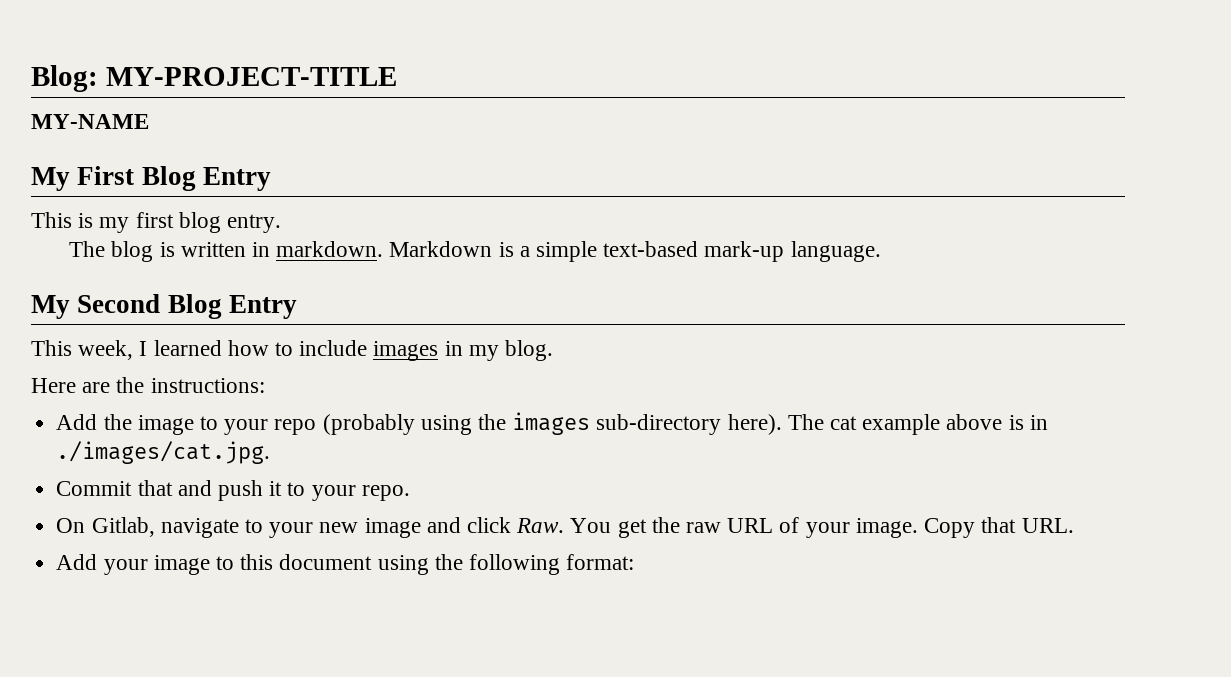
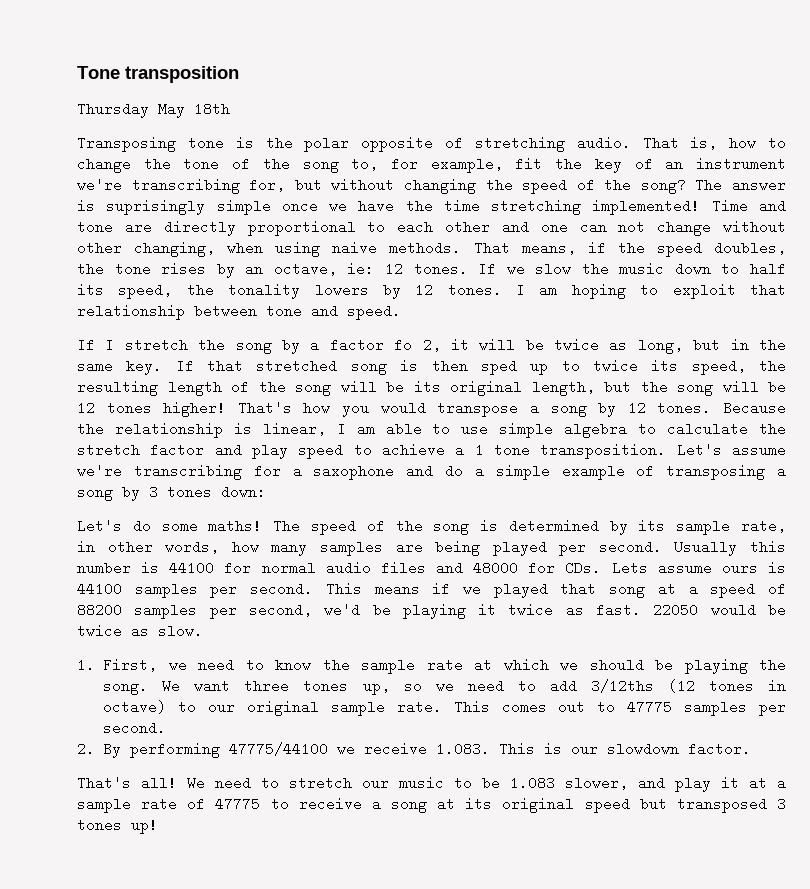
[31,65,397,92] [31,114,149,129] [31,166,271,191] [31,212,282,233] [69,241,881,262] [31,294,297,319] [31,340,554,361] [31,377,265,393] [56,412,1048,435] [56,441,271,464] [56,480,410,501] [56,517,1074,538] [56,554,635,575] Blog: MY-PROJECT-TITLE // MY-NAME // My First Blog Entry // This is my first blog entry. // The blog is written in markdown. Markdown is a simple text-based mark-up language. // My Second Blog Entry // This week, I learned how to include images in my blog. // Here are the instructions: // Add the image to your repo (probably using the images sub-directory here). The cat example above is in ./images/cat.jpg. // Commit that and push it to your repo. // On Gitlab, navigate to your new image and click Raw. You get the raw URL of your image. Copy that URL. // Add your image to this document using the following format: -> [77,66,239,83] [77,102,230,118] [77,136,787,152] [77,157,786,173] [77,178,787,194] [77,199,786,215] [77,220,786,236] [77,241,786,257] [77,262,786,278] [77,283,786,299] [77,304,401,320] [77,338,787,354] [77,359,786,375] [77,380,786,396] [77,401,787,417] [77,422,786,438] [77,443,786,459] [77,464,787,480] [77,485,266,501] [77,519,787,535] [77,540,787,556] [77,561,786,575] [77,582,786,598] [77,603,786,619] [77,624,203,638] [77,658,786,674] [103,679,787,695] [103,700,787,716] [103,721,167,735] [77,742,752,758] [77,776,786,792] [77,797,786,813] [77,818,158,834] Tone transposition // Thursday May 18th // Transposing tone is the polar opposite of stretching audio. That is, how to change the tone of the song to, for example, fit the key of an instrument we're transcribing for, but without changing the speed of the song? The answer is suprisingly simple once we have the time stretching implemented! Time and tone are directly proportional to each other and one can not change without other changing, when using naive methods. That means, if the speed doubles, the tone rises by an octave, ie: 12 tones. If we slow the music down to half its speed, the tonality lowers by 12 tones. I am hoping to exploit that relationship between tone and speed. // If I stretch the song by a factor fo 2, it will be twice as long, but in the same key. If that stretched song is then sped up to twice its speed, the resulting length of the song will be its original length, but the song will be 12 tones higher! That's how you would transpose a song by 12 tones. Because the relationship is linear, I am able to use simple algebra to calculate the stretch factor and play speed to achieve a 1 tone transposition. Let's assume we're transcribing for a saxophone and do a simple example of transposing a song by 3 tones down: // Let's do some maths! The speed of the song is determined by its sample rate, in other words, how many samples are being played per second. Usually this number is 44100 for normal audio files and 48000 for CDs. Lets assume ours is 44100 samples per second. This means if we played that song at a speed of 88200 samples per second, we'd be playing it twice as fast. 22050 would be twice as slow. // 1. First, we need to know the sample rate at which we should be playing the song. We want three tones up, so we need to add 3/12ths (12 tones in octave) to our original sample rate. This comes out to 47775 samples per second. // 2. By performing 47775/44100 we receive 1.083. This is our slowdown factor. // That's all! We need to stretch our music to be 1.083 slower, and play it at a sample rate of 47775 to receive a song at its original speed but transposed 3 tones up!

